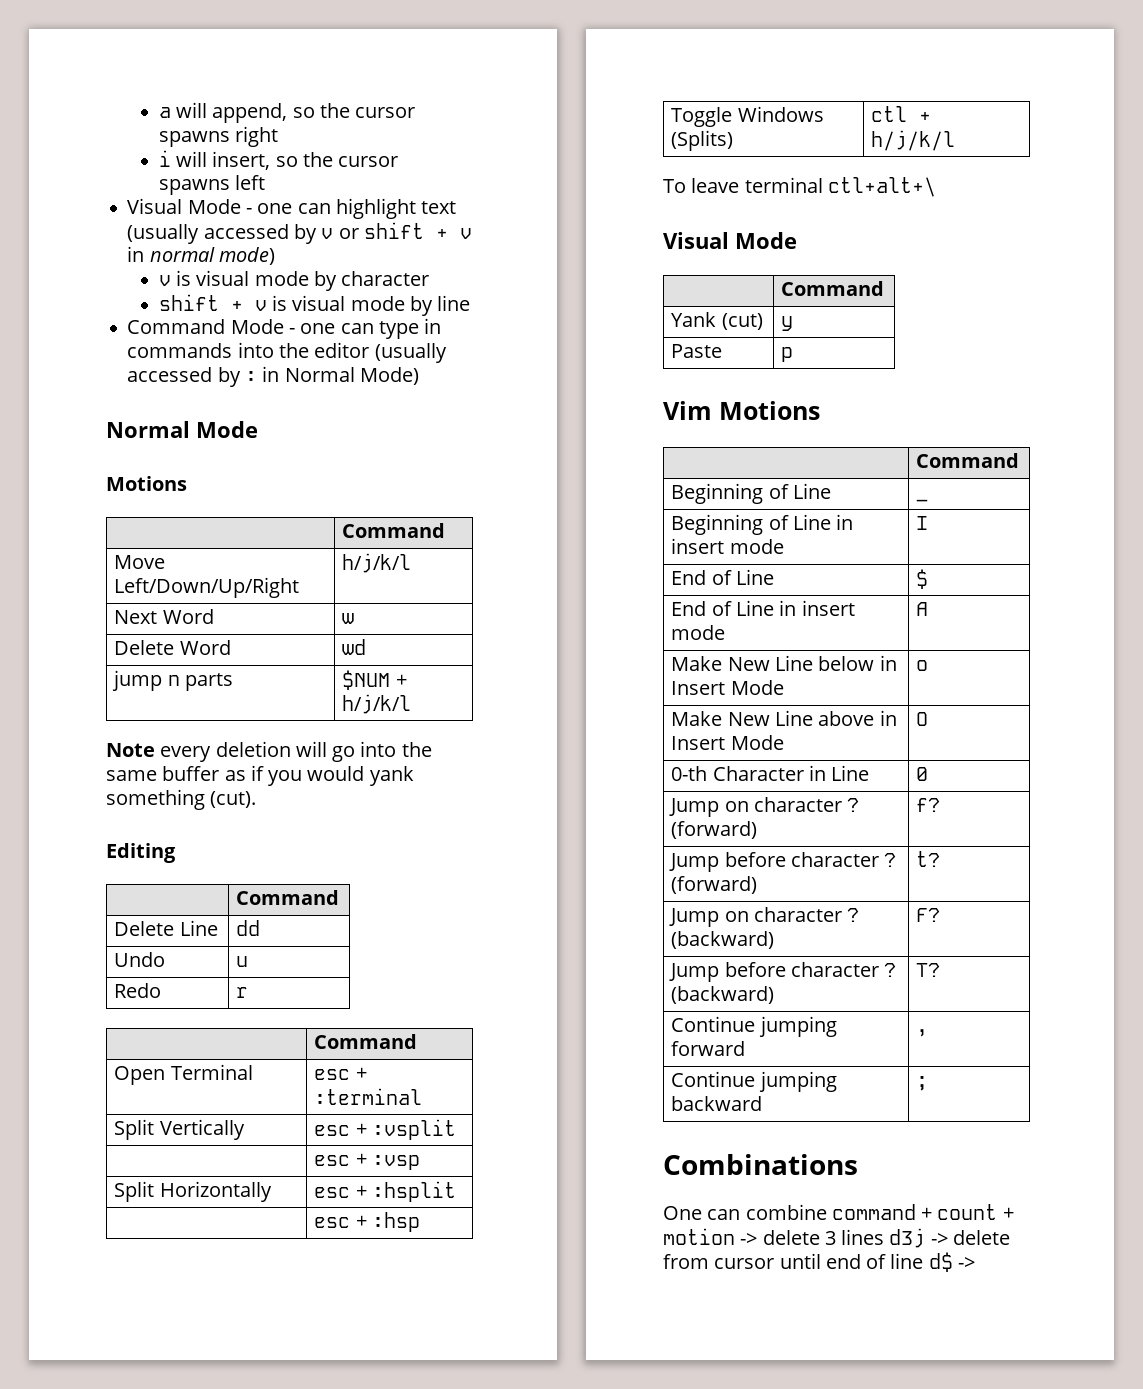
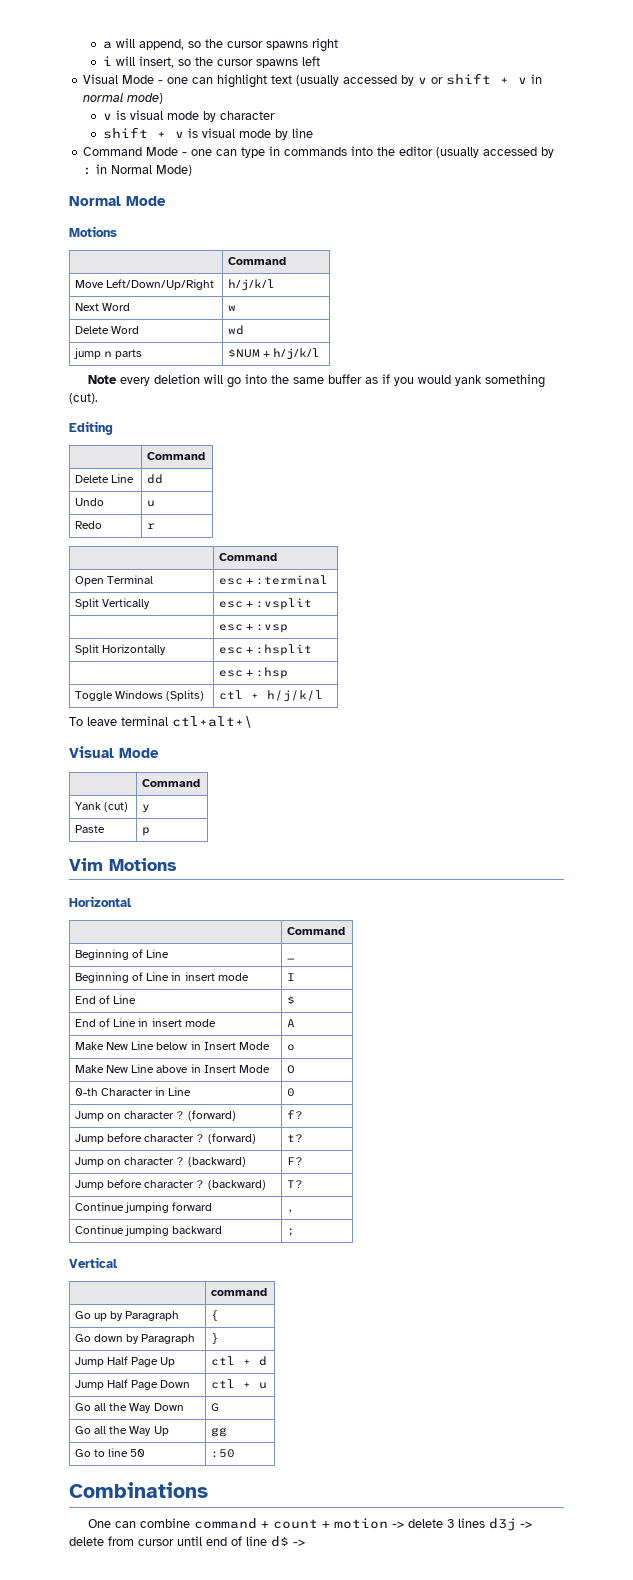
(820, 410) none -> [69,896,132,907] // Horizontal
(929, 1083) none -> [69,1257,118,1268] [211,1288,268,1296] [75,1311,180,1321] [211,1310,220,1321] [75,1334,196,1344] [211,1333,220,1344] [75,1356,176,1367] [211,1356,268,1366] [75,1379,191,1390] [211,1379,268,1389] [75,1403,184,1413] [211,1403,220,1412] [75,1426,169,1436] [211,1427,228,1437] [75,1448,146,1457] [211,1449,236,1458] // Vertical // | command // Go up by Paragraph | { // Go down by Paragraph | } // Jump Half Page Up | ctl + d // Jump Half Page Down | ctl + u // Go all the Way Down | G // Go all the Way Up | gg // Go to line 50 | :50

